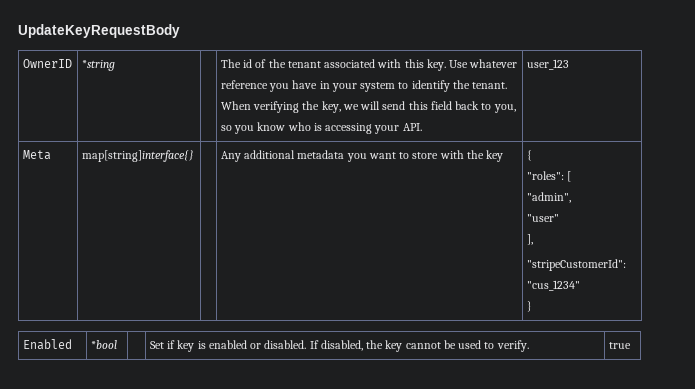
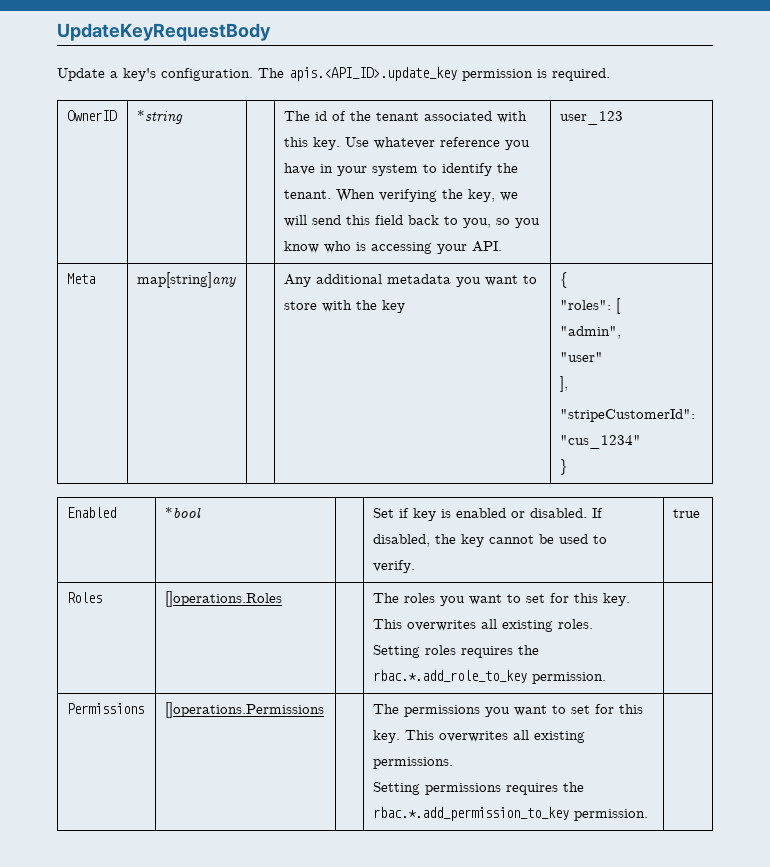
(180, 31) none -> [57,67,610,81] // Update a key's configuration. The apis.<API_ID>.update_key permission is required.
[81,150,194,162] map[string]interface{} -> [137,272,237,288] map[string]any
(631, 345) none -> [67,592,103,603] [165,591,283,607] [373,593,631,606] [373,619,594,632] [373,645,540,658] [373,670,607,684] [67,703,145,714] [165,702,325,718] [373,704,644,717] [373,730,586,743] [373,757,454,769] [373,782,585,795] [373,807,649,821] // Roles | []operations.Roles | | The roles you want to set for this key. This overwrites all existing roles. // Setting roles requires the rbac.*.add_role_to_key permission. | // Permissions | []operations.Permissions | | The permissions you want to set for this key. This overwrites all existing permissions. // Setting permissions requires the rbac.*.add_permission_to_key permission. |

